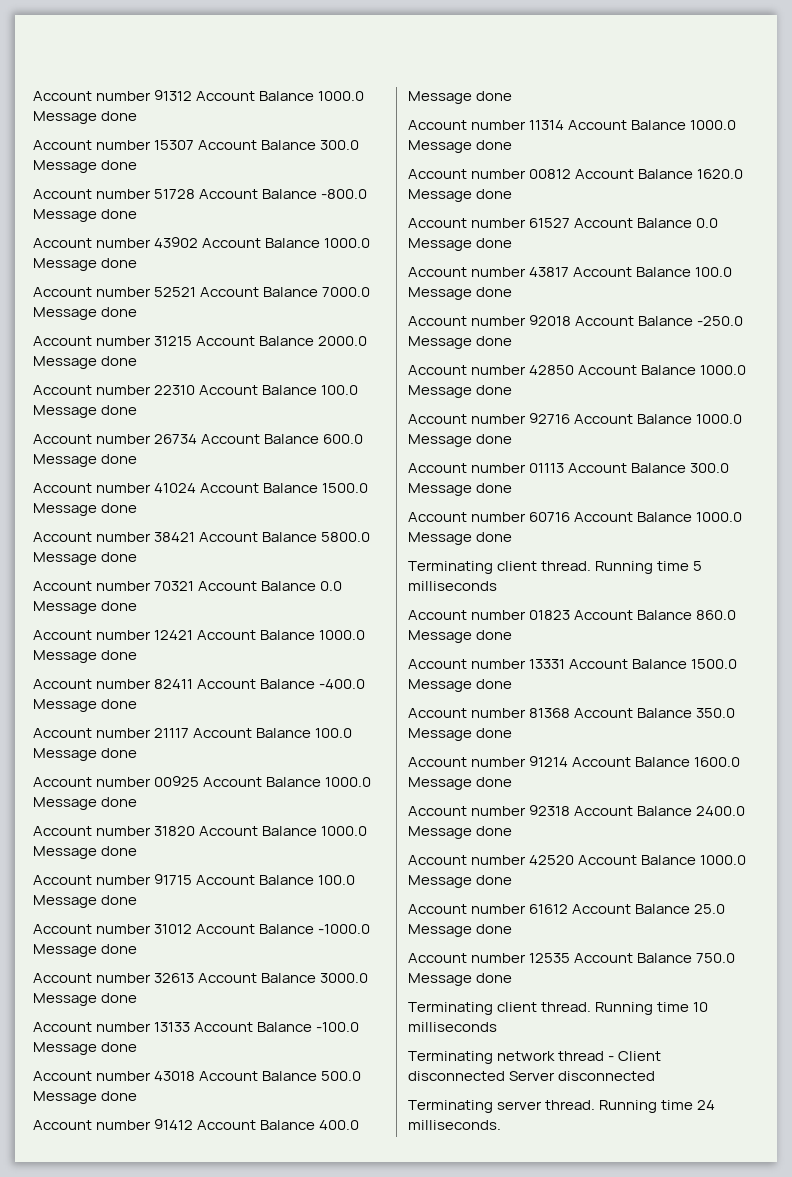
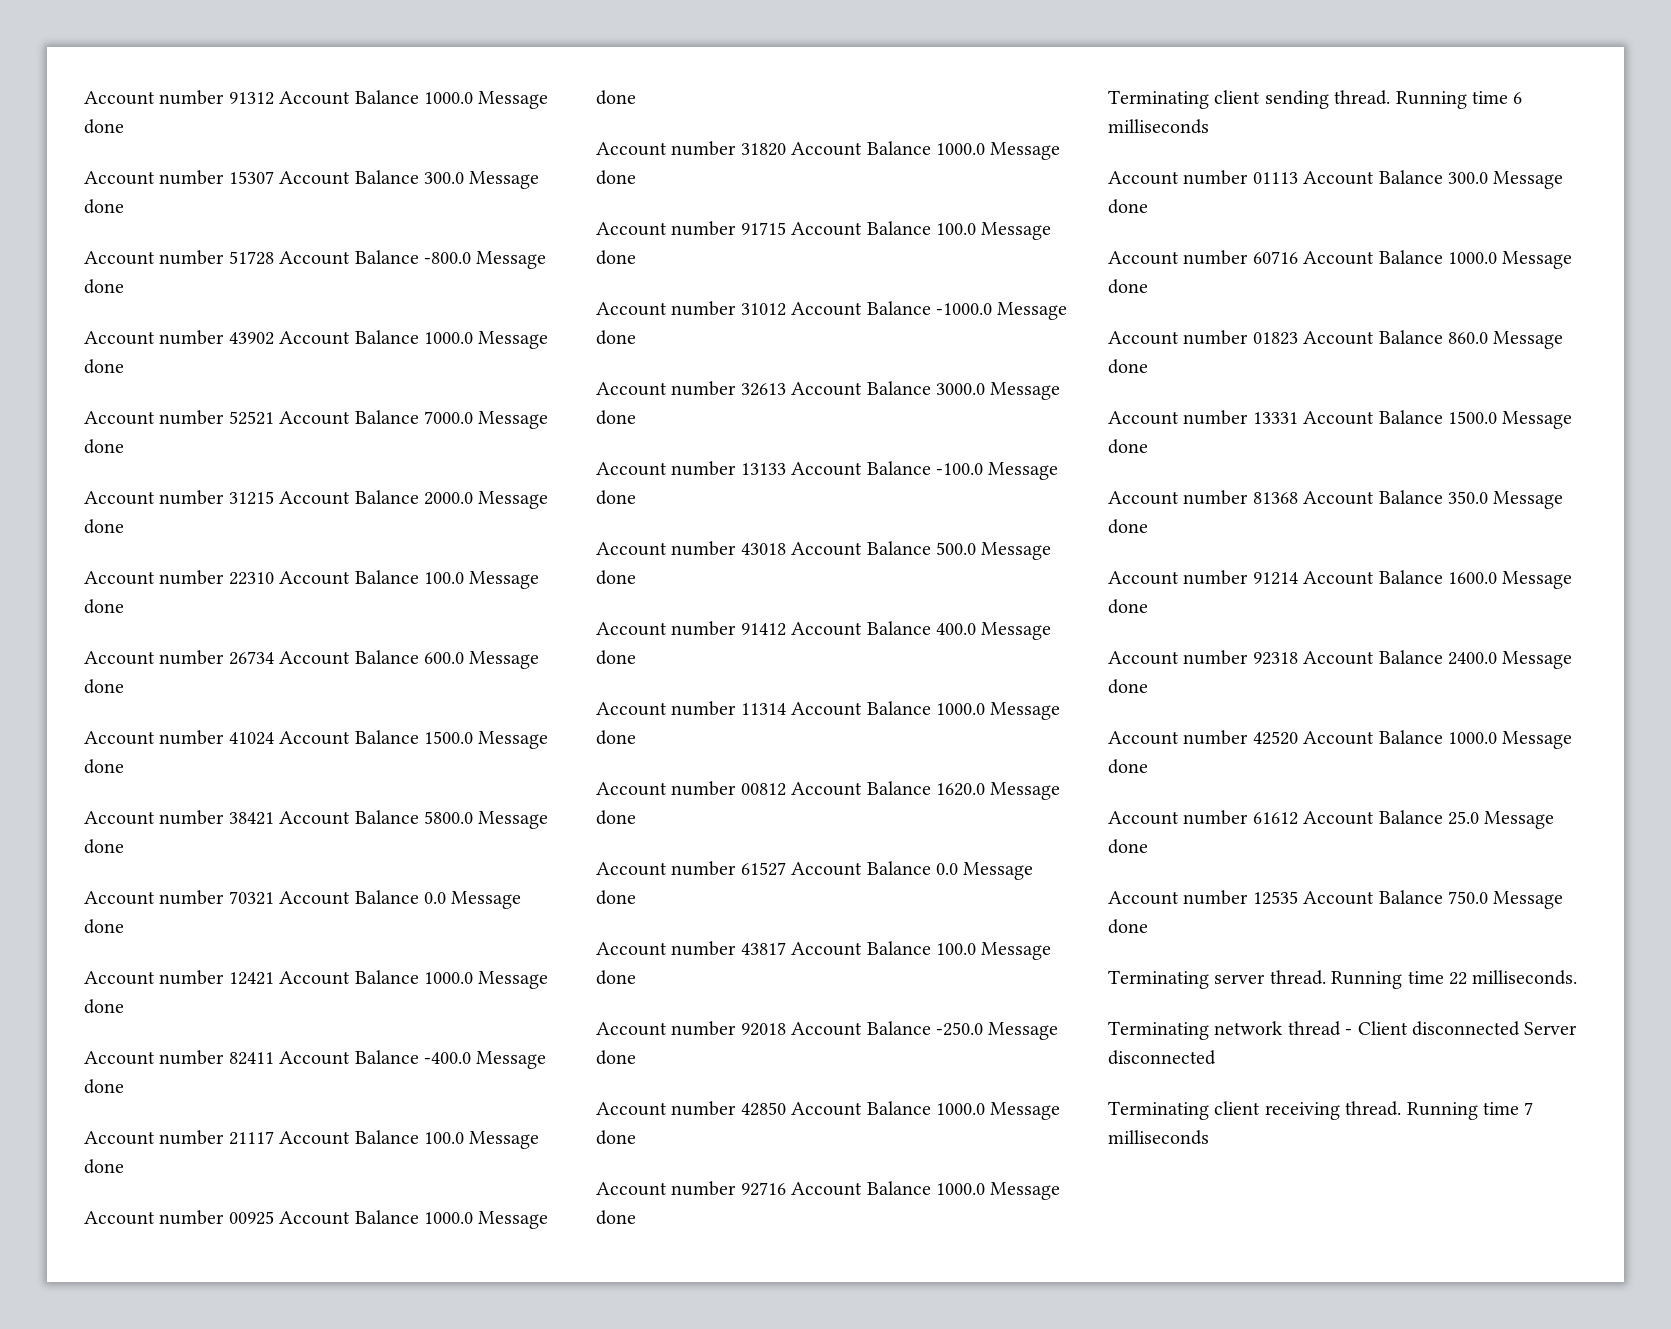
(513, 439) none -> [1108,90,1523,109] [1108,119,1209,134] // Terminating client sending thread. Running time 6 milliseconds
[408,561,703,574] [408,581,497,591] // Terminating client thread. Running time 5 milliseconds -> (1148, 286) none
[497,1002,709,1015] [408,1022,497,1032] client thread. Running time 10 milliseconds -> [1214,970,1578,989] server thread. Running time 22 milliseconds.
[497,1100,716,1113] [408,1120,501,1130] server thread. Running time 24 milliseconds. -> [1214,1101,1534,1120] [1108,1130,1209,1145] client receiving thread. Running time 7 milliseconds

